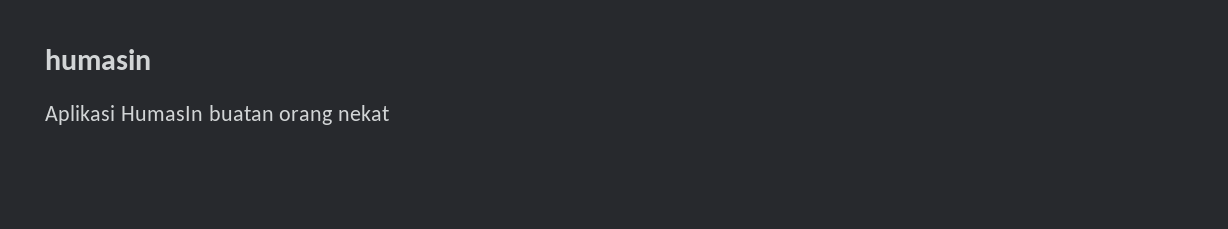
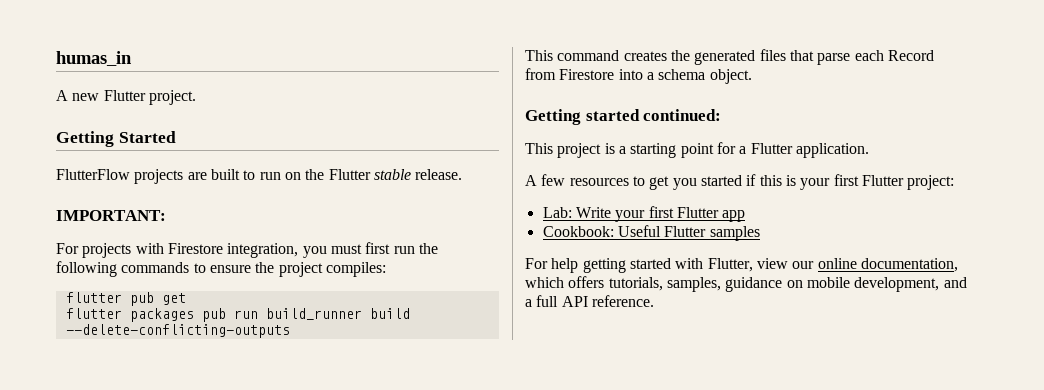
[45,49,151,70] [45,105,390,125] humasin // Aplikasi HumasIn buatan orang nekat -> [56,51,132,66] [56,90,196,105] [56,131,176,147] [56,169,463,184] [56,210,166,221] [56,242,438,258] [56,261,386,277] [65,292,186,306] [65,308,410,322] [65,324,290,338] [525,49,934,65] [525,68,752,84] [525,109,722,125] [525,142,869,158] [525,174,955,190] [542,206,746,222] [542,225,760,241] [525,258,958,273] [525,276,967,292] [525,295,654,307] humas_in // A new Flutter project. // Getting Started // FlutterFlow projects are built to run on the Flutter stable release. // IMPORTANT: // For projects with Firestore integration, you must first run the following commands to ensure the project compiles: // flutter pub get // flutter packages pub run build_runner build --delete-conflicting-outputs // This command creates the generated files that parse each Record from Firestore into a schema object. // Getting started continued: // This project is a starting point for a Flutter application. // A few resources to get you started if this is your first Flutter project: // Lab: Write your first Flutter app // Cookbook: Useful Flutter samples // For help getting started with Flutter, view our online documentation, which offers tutorials, samples, guidance on mobile development, and a full API reference.

